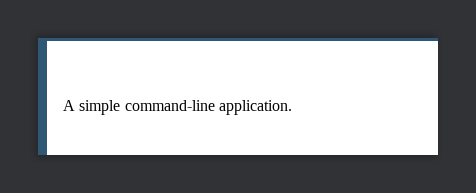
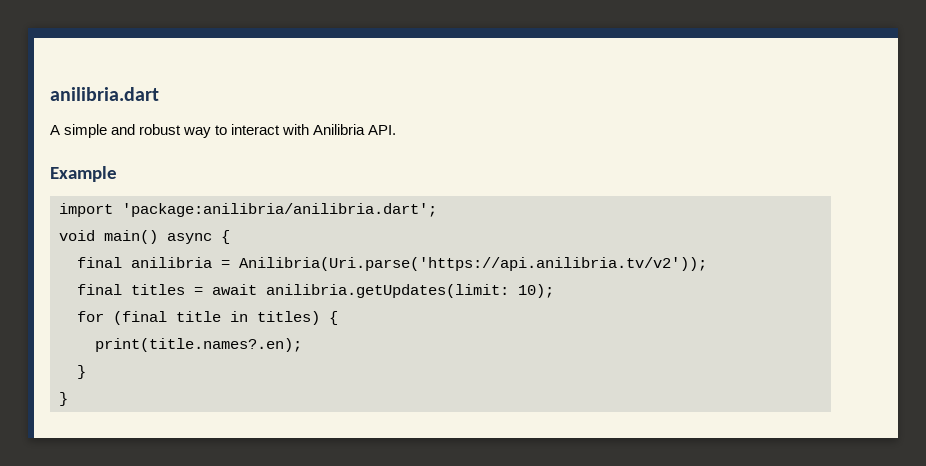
(63, 105) none -> [50,87,159,101] anilibria.dart //
[124,100,292,115] command-line application. -> [111,124,397,138] [50,166,117,182] [59,203,437,217] [59,230,230,244] [77,257,707,271] [77,284,554,298] [77,311,338,325] [95,338,302,352] [77,365,86,379] [59,392,68,406] and robust way to interact with Anilibria API. // Example // import 'package:anilibria/anilibria.dart'; // void main() async { // final anilibria = Anilibria(Uri.parse('https://api.anilibria.tv/v2')); // final titles = await anilibria.getUpdates(limit: 10); // for (final title in titles) { // print(title.names?.en); // } // }

